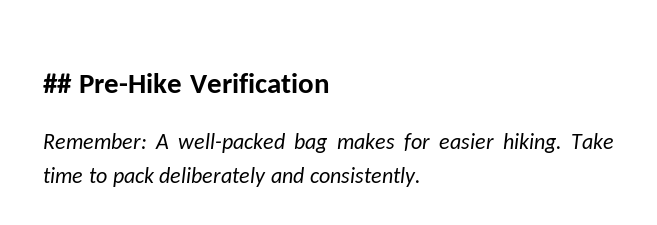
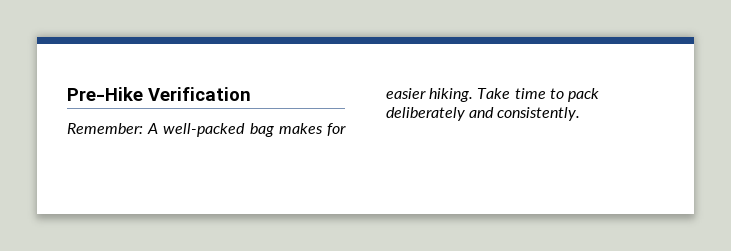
[43,73,72,93] ## -> (67, 94) none

